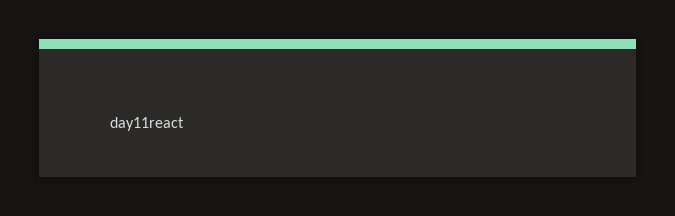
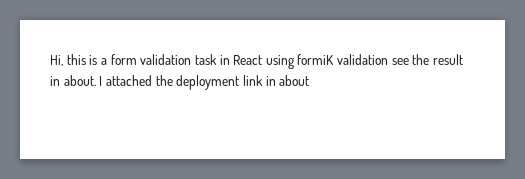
[110,117,184,131] day11react -> [50,54,464,69] [50,75,310,90] Hi, this is a form validation task in React using formiK validation see the result in about. I attached the deployment link in about

